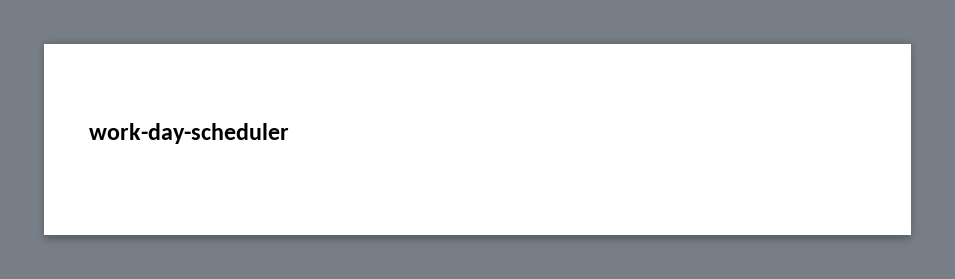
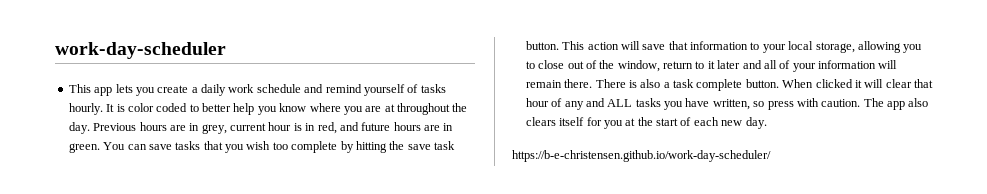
(289, 133) none -> [68,84,446,96] [68,103,468,115] [68,122,454,134] [68,141,455,153] [525,41,923,53] [525,60,898,72] [525,79,933,91] [525,98,929,110] [525,117,767,129] [512,150,771,162] // This app lets you create a daily work schedule and remind yourself of tasks hourly. It is color coded to better help you know where you are at throughout the day. Previous hours are in grey, current hour is in red, and future hours are in green. You can save tasks that you wish too complete by hitting the save task button. This action will save that information to your local storage, allowing you to close out of the window, return to it later and all of your information will remain there. There is also a task complete button. When clicked it will clear that hour of any and ALL tasks you have written, so press with caution. The app also clears itself for you at the start of each new day. // https://b-e-christensen.github.io/work-day-scheduler/

